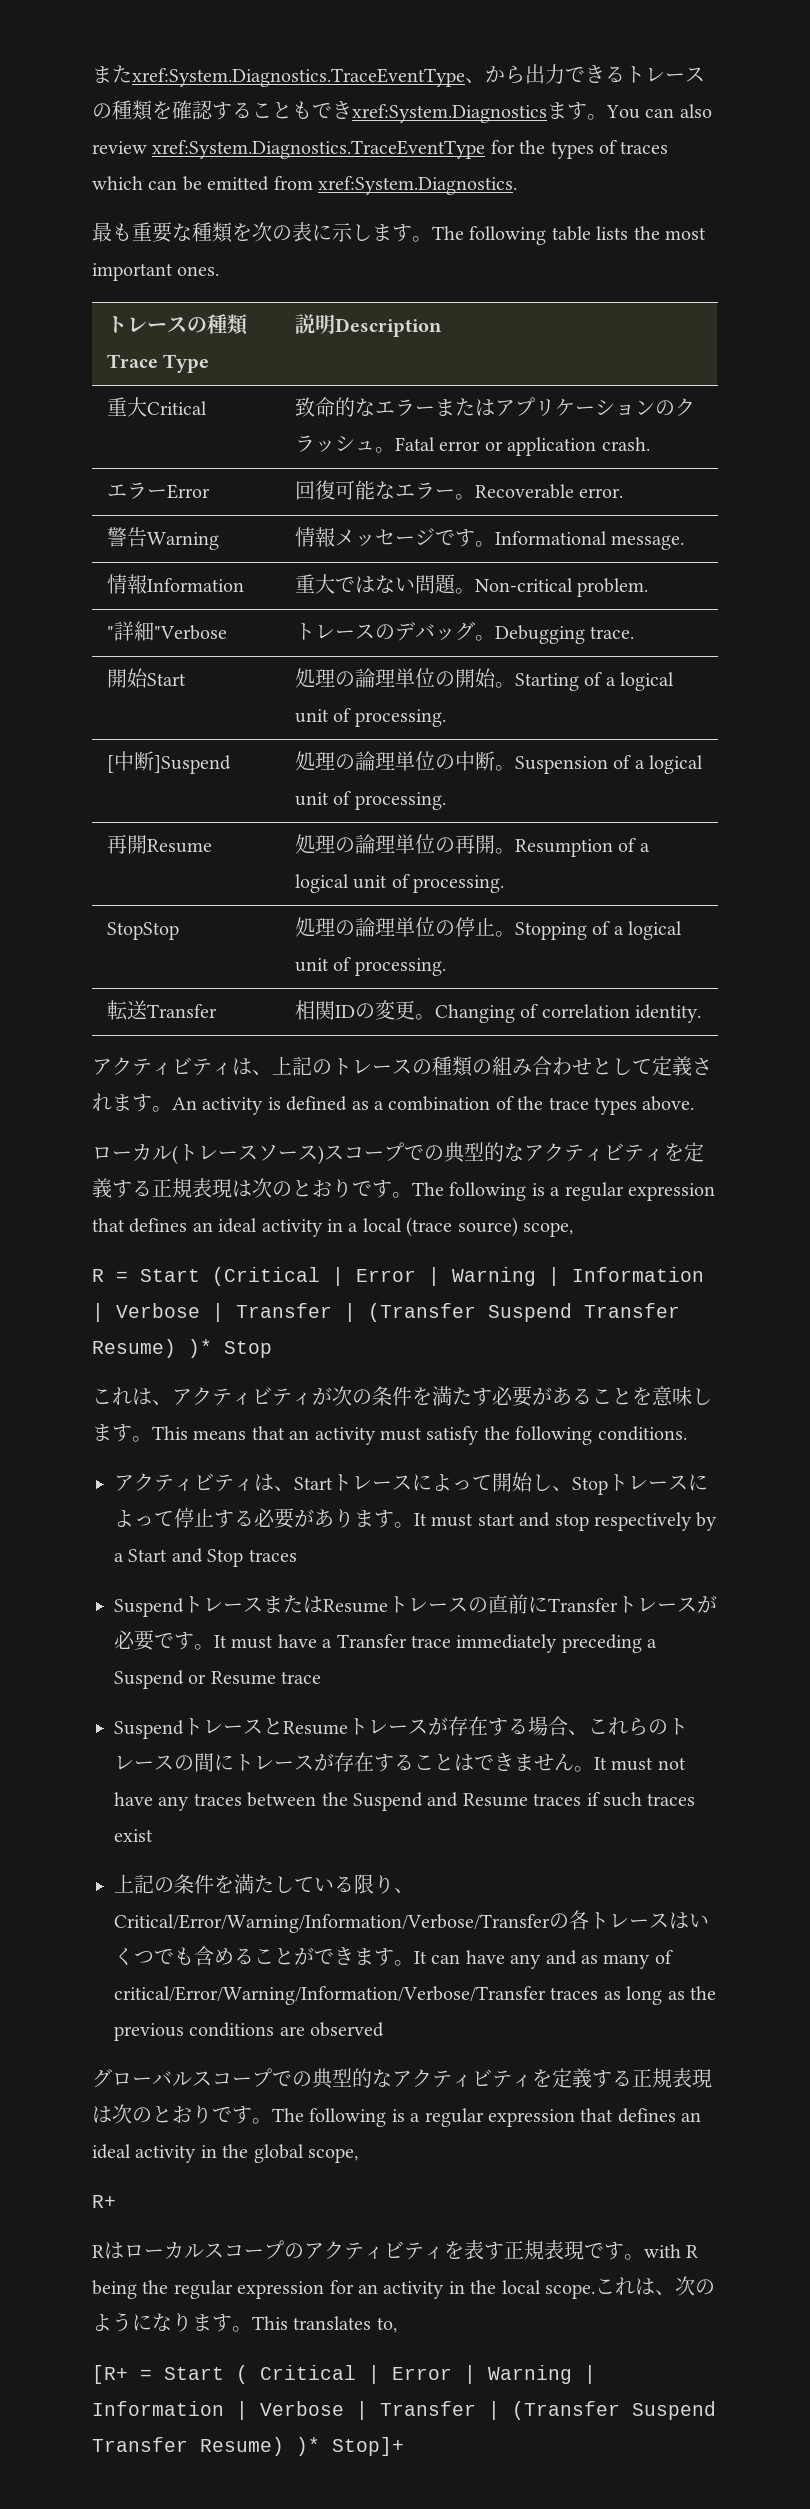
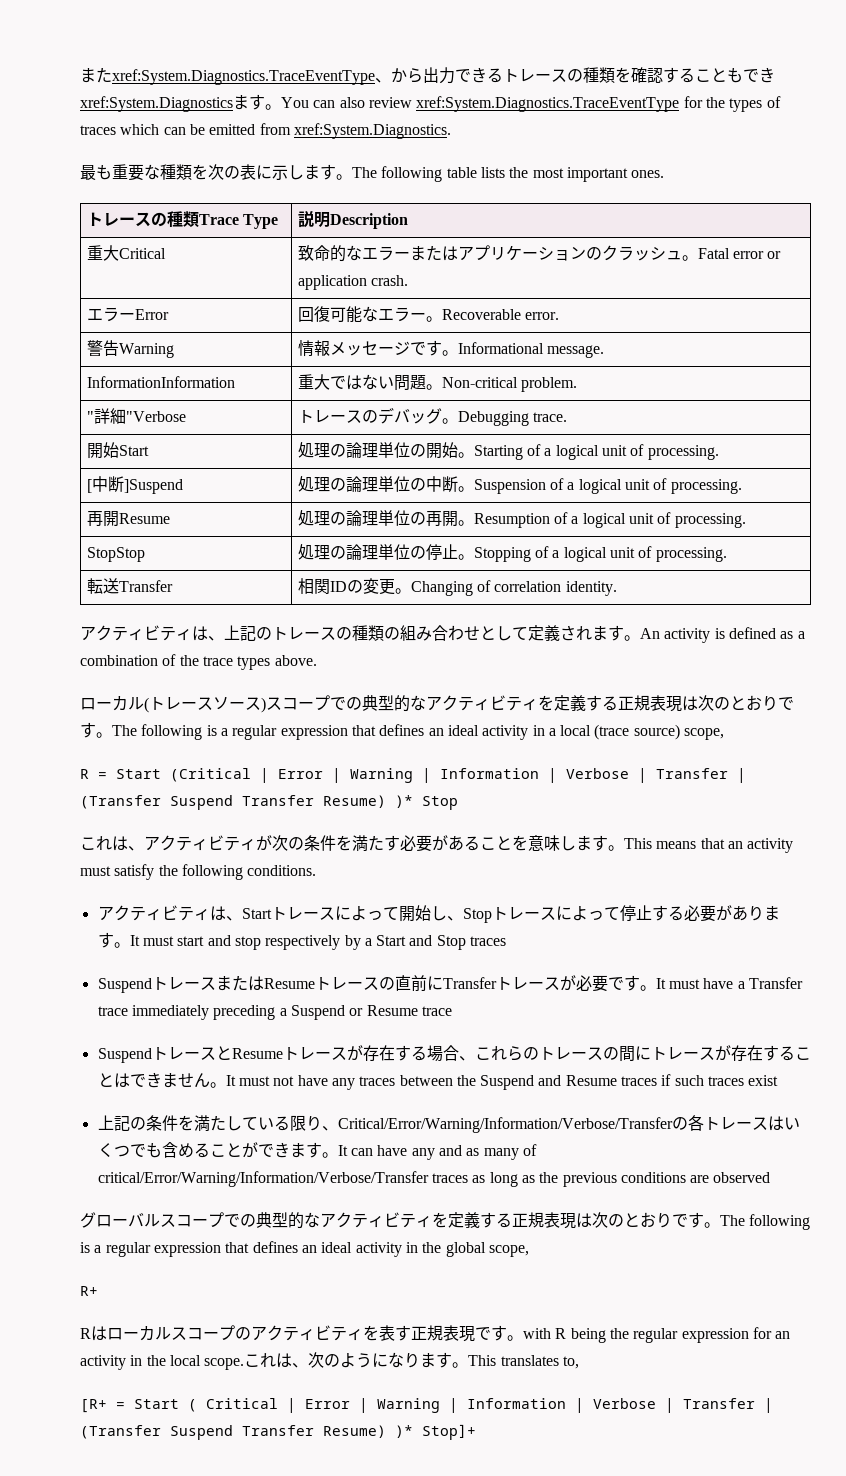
[107,574,245,594] 情報Information -> [86,376,235,388] InformationInformation

